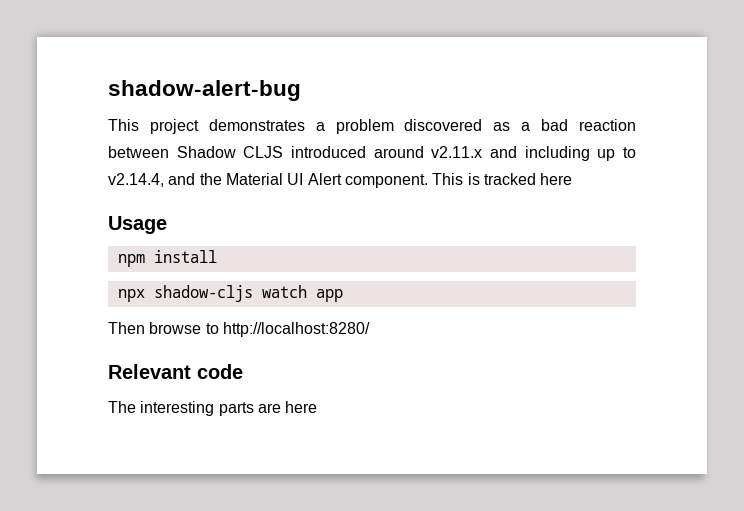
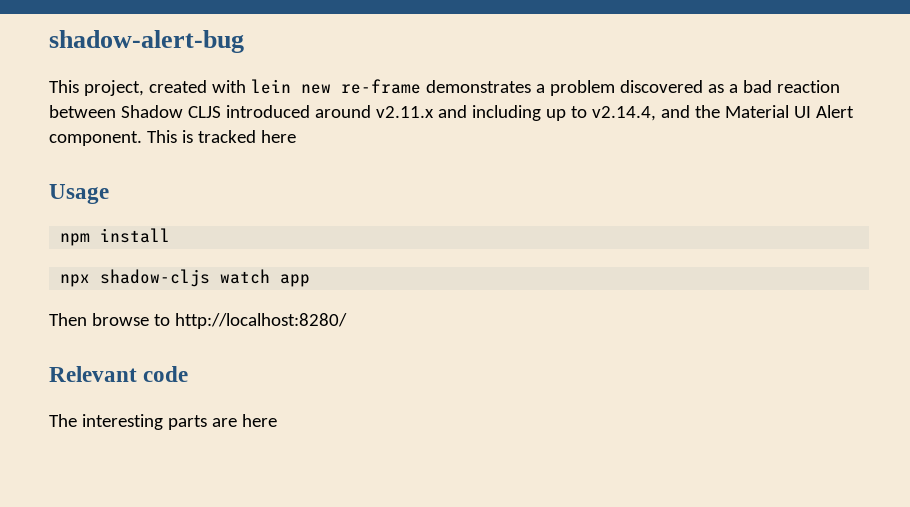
[149,119,199,134] project -> [83,79,421,96] project, created with lein new re-frame

